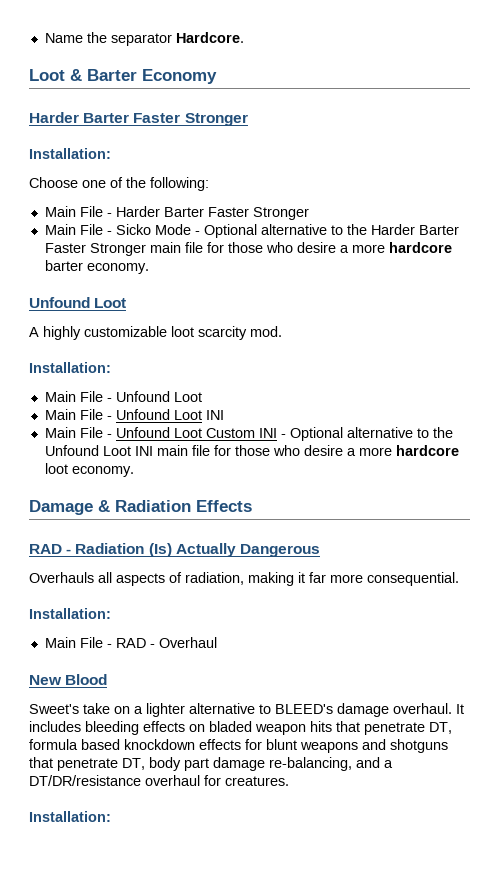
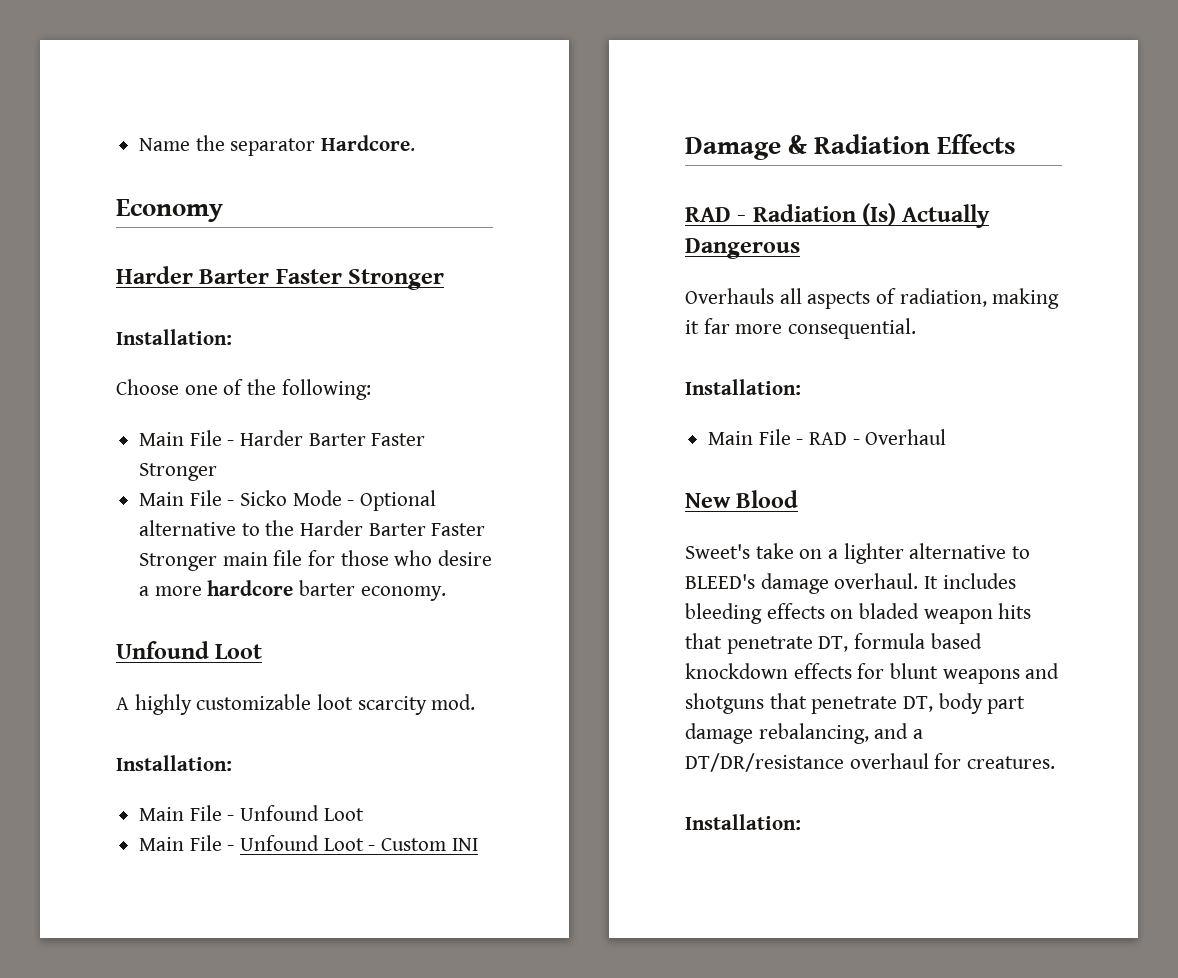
[29,69,137,81] Loot & Barter -> (416, 143) none
[205,410,224,420] [44,427,453,441] [44,445,459,456] [44,463,134,477] INI // Main File - Unfound Loot Custom INI - Optional alternative to the Unfound Loot INI main file for those who desire a more hardcore loot economy. -> [368,838,478,851] - Custom INI
[269,757,352,771] re-balancing, -> [758,723,869,744] rebalancing,

